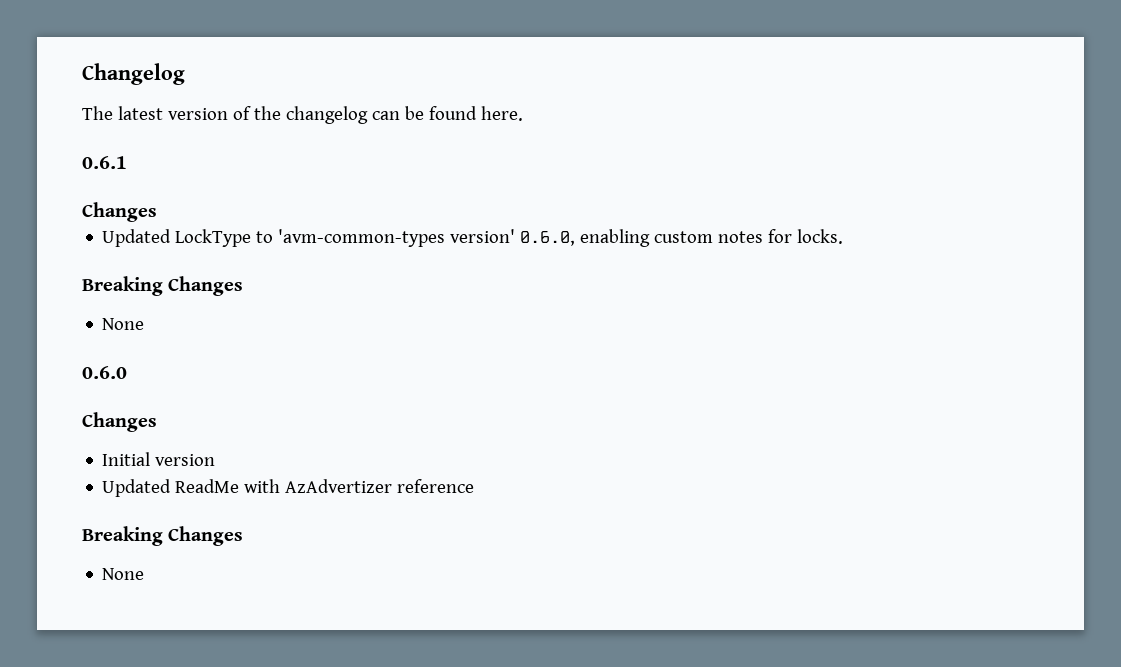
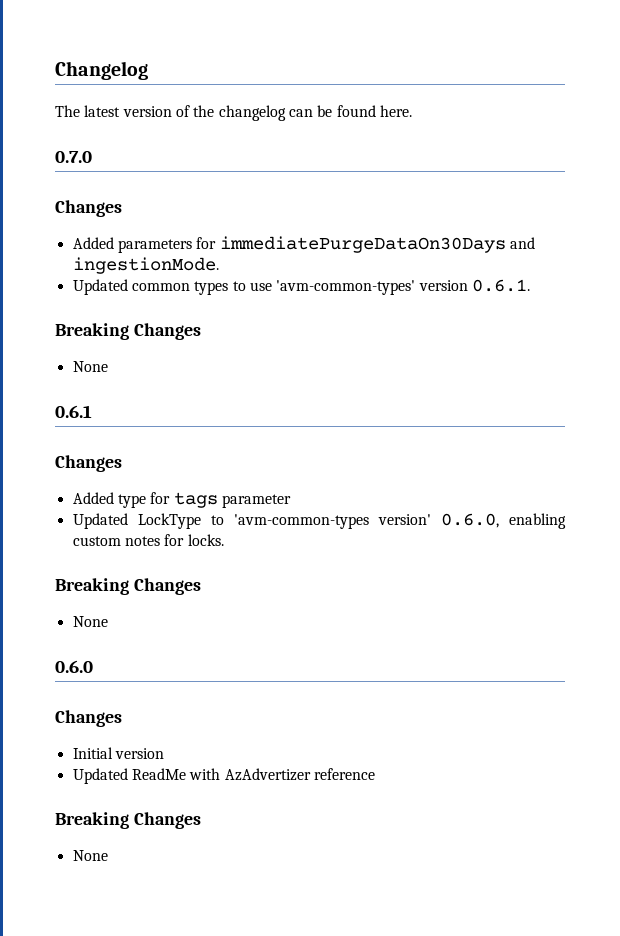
[82,156,127,169] [82,202,157,222] 0.6.1 // Changes -> [55,151,92,163] [55,200,122,217] [72,236,535,253] [72,257,219,274] [72,279,530,295] [55,323,201,340] [72,361,108,372] [55,405,92,418] [55,455,122,472] [72,492,291,508] 0.7.0 // Changes // Added parameters for immediatePurgeDataOn30Days and ingestionMode. // Updated common types to use 'avm-common-types' version 0.6.1. // Breaking Changes // None // 0.6.1 // Changes // Added type for tags parameter

